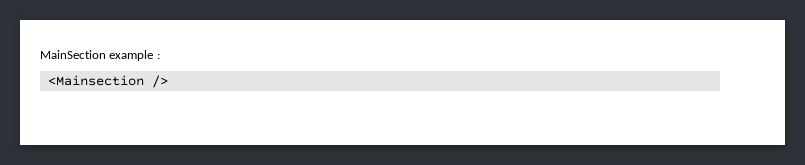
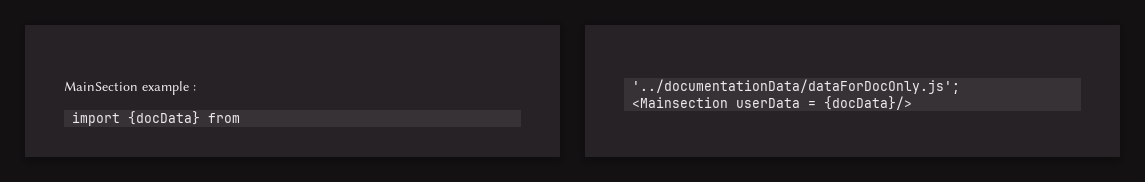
[47,75,168,88] <Mainsection /> -> [72,111,241,126] [632,79,961,94] [632,96,913,110] import {docData} from '../documentationData/dataForDocOnly.js'; // <Mainsection userData = {docData}/>

